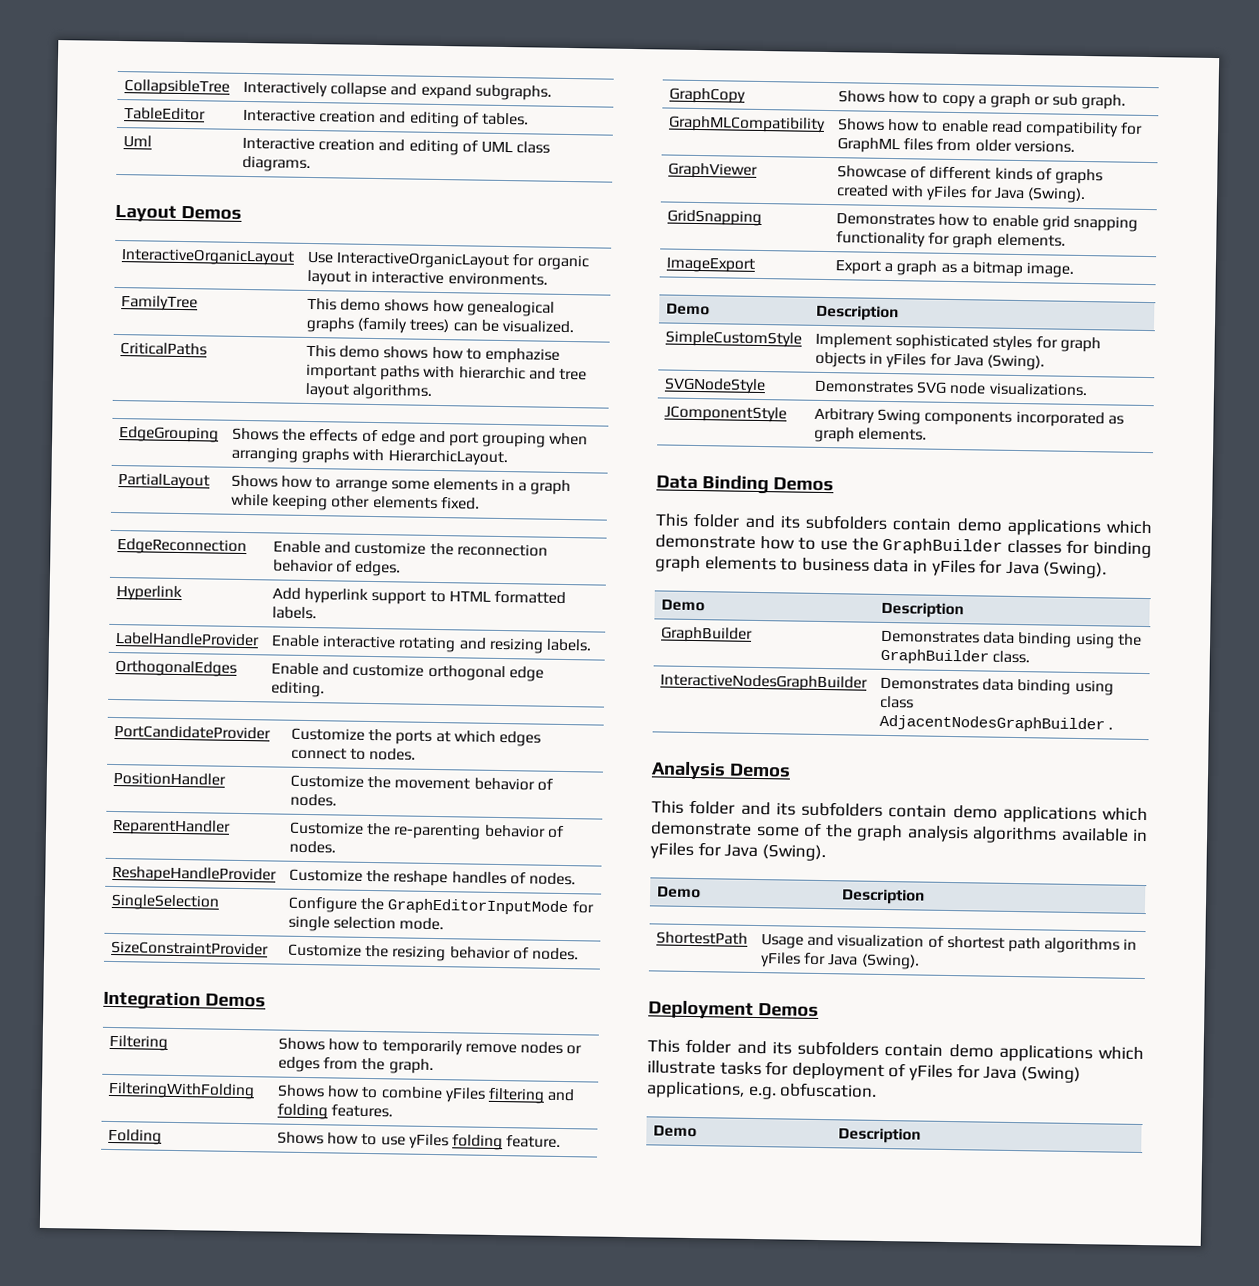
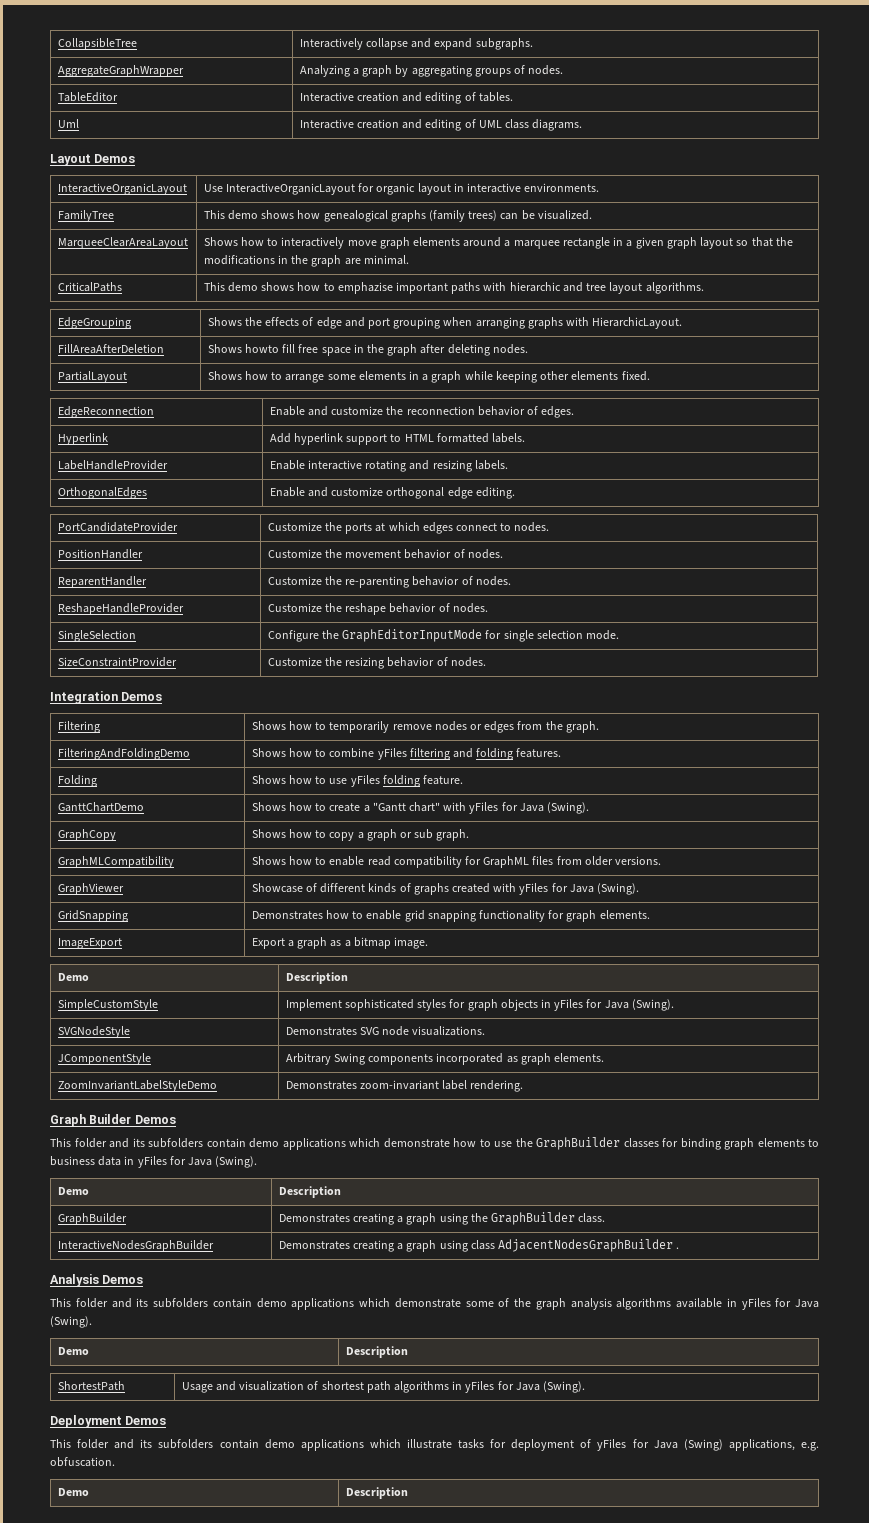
(552, 92) none -> [57,65,184,77] [299,65,564,77] // AggregateGraphWrapper | Analyzing a graph by aggregating groups of nodes.
(574, 326) none -> [57,237,188,249] [203,237,793,249] [203,255,409,267] // MarqueeClearAreaLayout | Shows how to interactively move graph elements around a marquee rectangle in a given graph layout so that the modifications in the graph are minimal.
(508, 458) none -> [57,344,164,354] [207,344,528,356] // FillAreaAfterDeletion | Shows howto fill free space in the graph after deleting nodes.
[451,871,507,885] handles -> [389,603,437,613] behavior
[107,1081,255,1100] FilteringWithFolding -> [57,748,190,760] FilteringAndFoldingDemo
(562, 1141) none -> [57,802,144,812] [251,802,590,814] // GanttChartDemo | Shows how to create a "Gantt chart" with yFiles for Java (Swing).
[656,475,769,495] // Data Binding -> [57,1080,217,1092] [285,1080,524,1092] [50,1114,132,1127] // ZoomInvariantLabelStyleDemo | Demonstrates zoom-invariant label rendering. // Graph Builder
[983,631,1073,648] data binding -> [352,1213,437,1225] creating a graph
[982,678,1072,695] data binding -> [352,1240,437,1252] creating a graph

